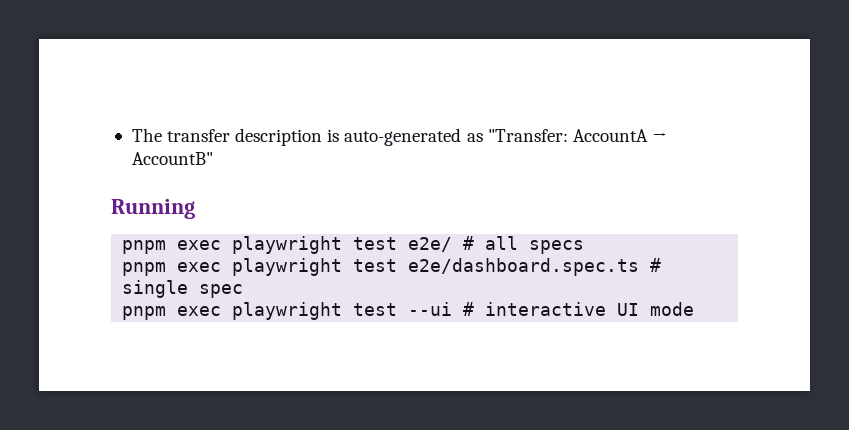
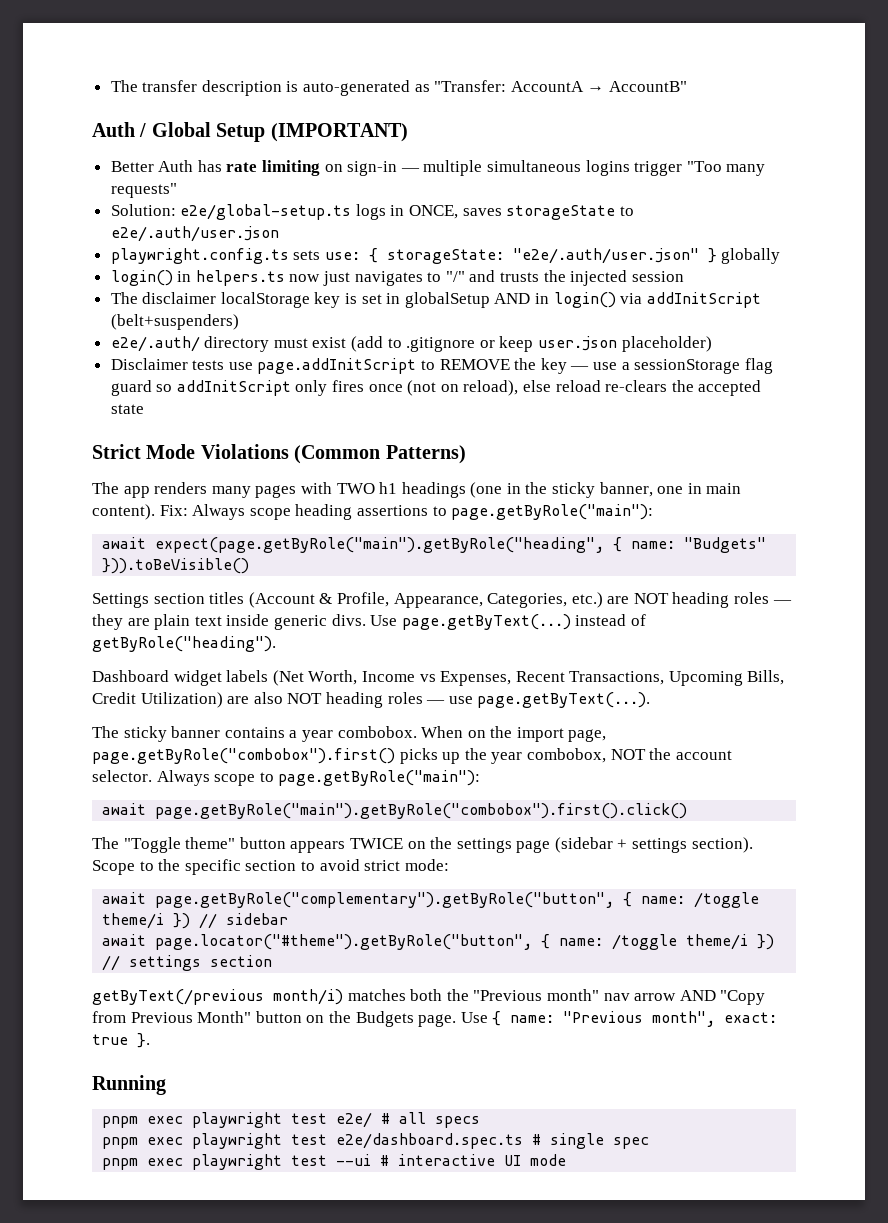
(213, 158) none -> [92,122,408,142] [110,160,766,176] [110,183,177,198] [110,204,634,220] [110,226,279,242] [110,248,781,264] [110,270,684,286] [110,292,761,308] [110,314,239,330] [110,336,712,352] [110,358,773,374] [110,380,762,396] [110,404,144,414] [92,444,466,464] [92,482,742,498] [92,504,654,520] [102,537,767,553] [102,558,250,574] [92,592,792,608] [92,614,646,630] [92,636,276,652] [92,670,785,686] [92,692,651,708] [92,726,607,742] [92,748,732,764] [92,770,481,786] [102,803,688,819] [92,837,753,853] [92,859,449,875] [102,892,760,908] [102,913,289,929] [102,934,775,950] [102,955,273,971] [92,989,766,1005] [92,1011,778,1027] [92,1033,150,1048] // Auth / Global Setup (IMPORTANT) // Better Auth has rate limiting on sign-in — multiple simultaneous logins trigger "Too many requests" // Solution: e2e/global-setup.ts logs in ONCE, saves storageState to e2e/.auth/user.json // playwright.config.ts sets use: { storageState: "e2e/.auth/user.json" } globally // login() in helpers.ts now just navigates to "/" and trusts the injected session // The disclaimer localStorage key is set in globalSetup AND in login() via addInitScript (belt+suspenders) // e2e/.auth/ directory must exist (add to .gitignore or keep user.json placeholder) // Disclaimer tests use page.addInitScript to REMOVE the key — use a sessionStorage flag guard so addInitScript only fires once (not on reload), else reload re-clears the accepted state // Strict Mode Violations (Common Patterns) // The app renders many pages with TWO h1 headings (one in the sticky banner, one in main content). Fix: Always scope heading assertions to page.getByRole("main"): // await expect(page.getByRole("main").getByRole("heading", { name: "Budgets" })).toBeVisible() // Settings section titles (Account & Profile, Appearance, Categories, etc.) are NOT heading roles — they are plain text inside generic divs. Use page.getByText(...) instead of getByRole("heading"). // Dashboard widget labels (Net Worth, Income vs Expenses, Recent Transactions, Upcoming Bills, Credit Utilization) are also NOT heading roles — use page.getByText(...). // The sticky banner contains a year combobox. When on the import page, page.getByRole("combobox").first() picks up the year combobox, NOT the account selector. Always scope to page.getByRole("main"): // await page.getByRole("main").getByRole("combobox").first().click() // The "Toggle theme" button appears TWICE on the settings page (sidebar + settings section). Scope to the specific section to avoid strict mode: // await page.getByRole("complementary").getByRole("button", { name: /toggle theme/i }) // sidebar // await page.locator("#theme").getByRole("button", { name: /toggle theme/i }) // settings section // getByText(/previous month/i) matches both the "Previous month" nav arrow AND "Copy from Previous Month" button on the Budgets page. Use { name: "Previous month", exact: true }.

